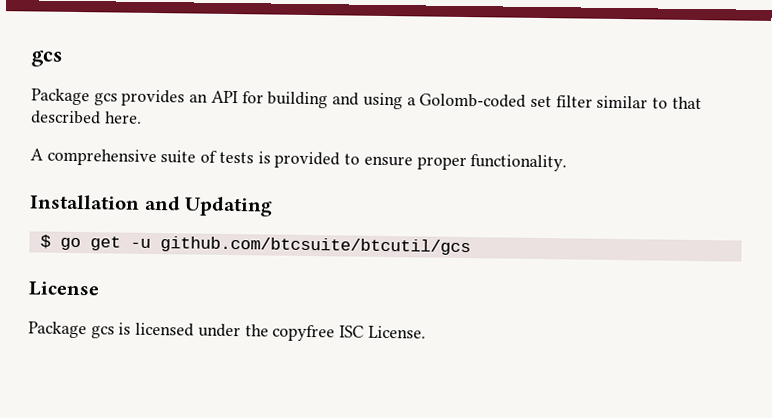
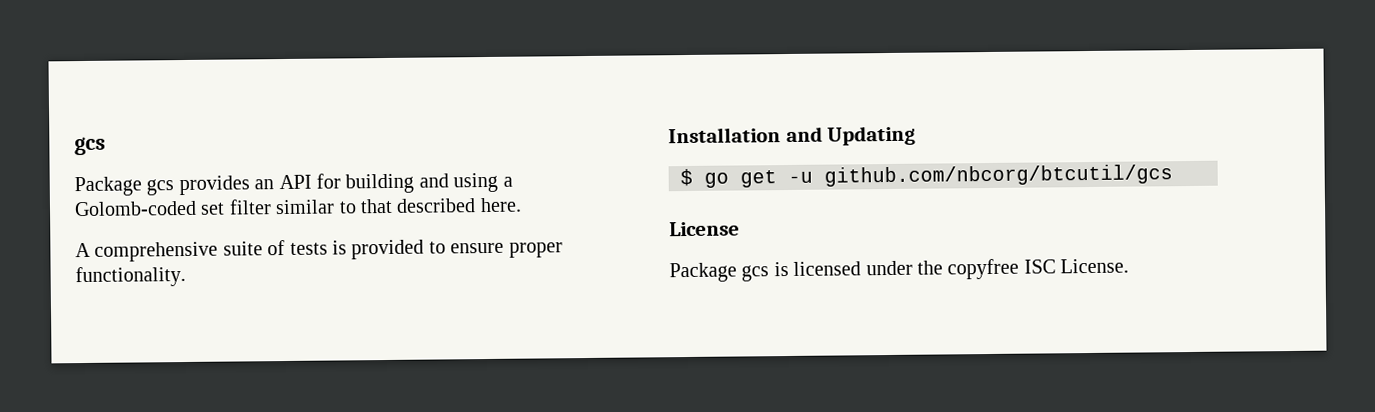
[159,236,471,256] github.com/btcsuite/btcutil/gcs -> [824,164,1173,187] github.com/nbcorg/btcutil/gcs

